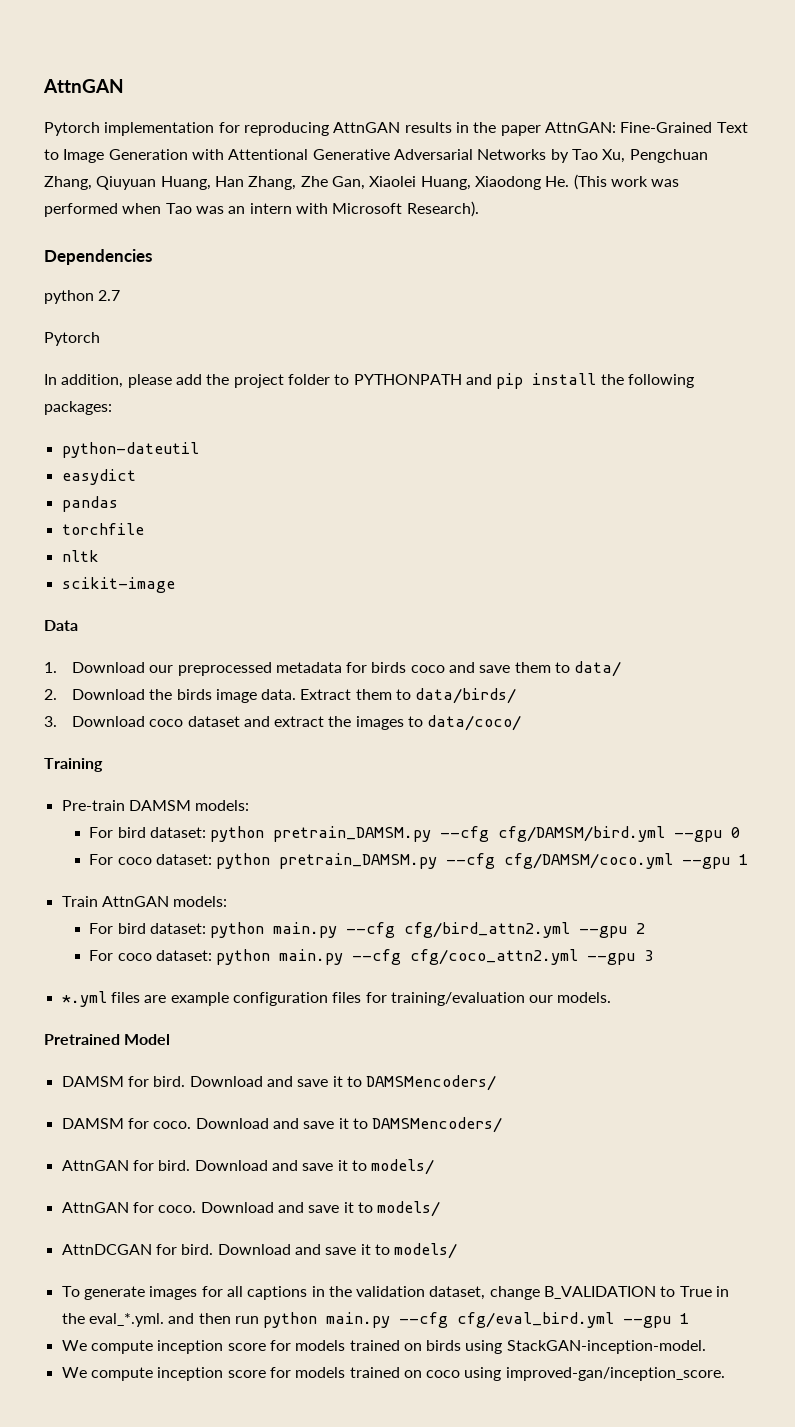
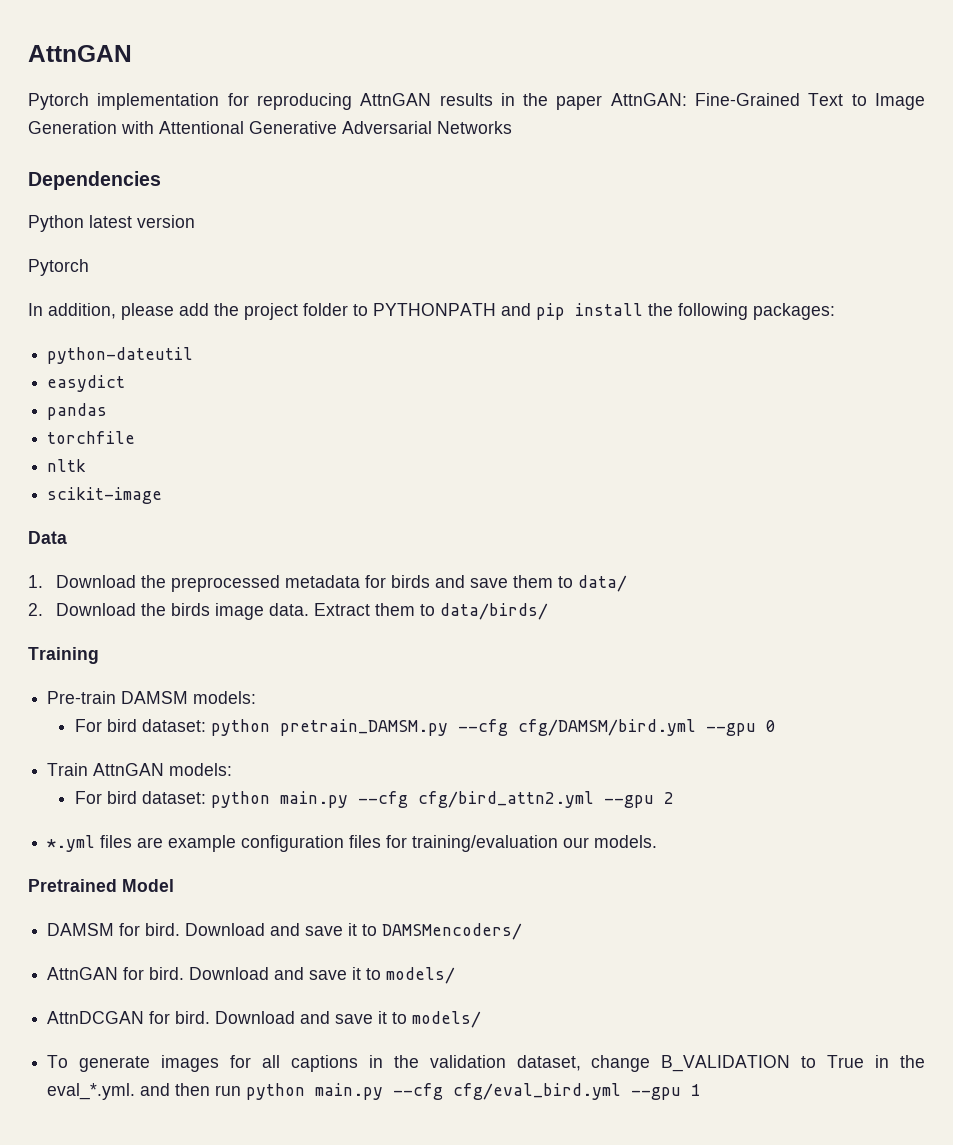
[550,149,708,163] [44,174,680,190] [44,201,479,217] [44,249,152,265] [44,290,121,304] by Tao Xu, Pengchuan Zhang, Qiuyuan Huang, Han Zhang, Zhe Gan, Xiaolei Huang, Xiaodong He. (This work was performed when Tao was an intern with Microsoft Research). // Dependencies // python 2.7 -> [28,171,161,190] [28,215,195,232] // Dependencies // Python latest version
[149,665,174,673] our -> [140,575,166,588] the
[410,665,445,673] coco -> (430, 581) none
[44,715,522,731] // 3. Download coco dataset and extract the images to data/coco/ -> (548, 611) none
[89,853,749,869] // For coco dataset: python pretrain_DAMSM.py --cfg cfg/DAMSM/coco.yml --gpu 1 -> (777, 726) none
[89,949,654,965] // For coco dataset: python main.py --cfg cfg/coco_attn2.yml --gpu 3 -> (675, 798) none
[61,1117,503,1133] // DAMSM for coco. Download and save it to DAMSMencoders/ -> (523, 931) none
[61,1201,441,1217] // AttnGAN for coco. Download and save it to models/ -> (456, 975) none
[61,1340,706,1354] [61,1367,725,1381] // We compute inception score for models trained on birds using StackGAN-inception-model. // We compute inception score for models trained on coco using improved-gan/inception_score. -> (702, 1090) none

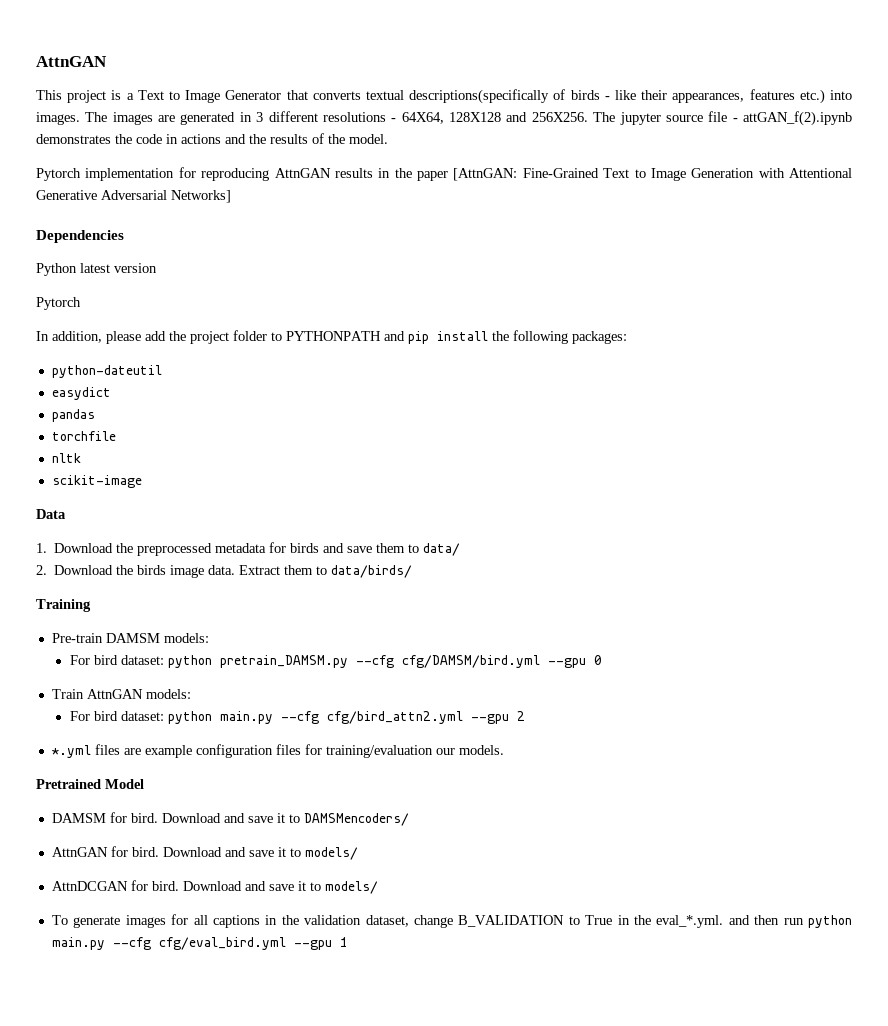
[28,45,132,62] AttnGAN -> [36,56,107,67] [36,89,853,104] [36,111,852,126] [36,133,388,144] AttnGAN // This project is a Text to Image Generator that converts textual descriptions(specifically of birds - like their appearances, features etc.) into images. The images are generated in 3 different resolutions - 64X64, 128X128 and 256X256. The jupyter source file - attGAN_f(2).ipynb demonstrates the code in actions and the results of the model.
[610,93,687,106] AttnGAN: -> [453,168,518,181] [AttnGAN:
[437,121,512,134] Networks -> [171,190,231,203] Networks]

